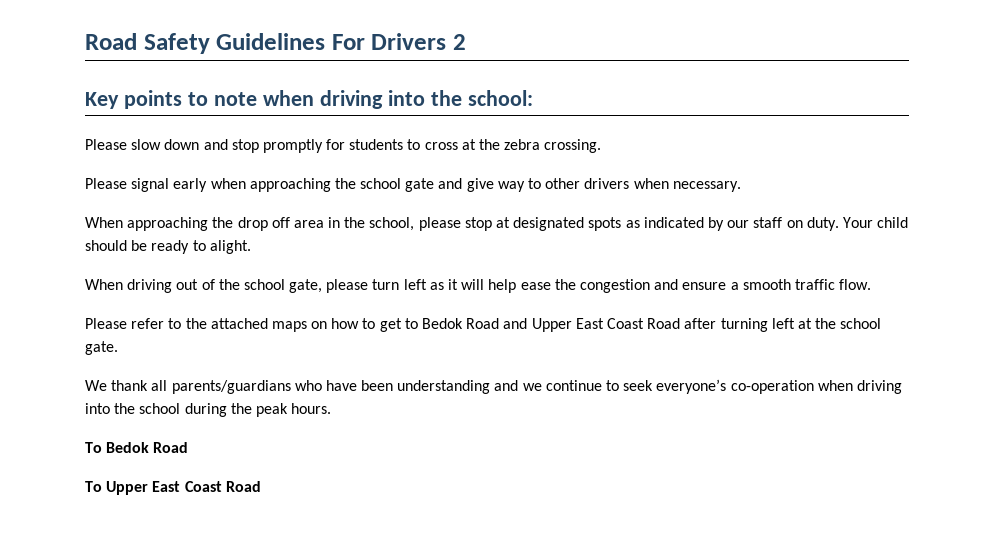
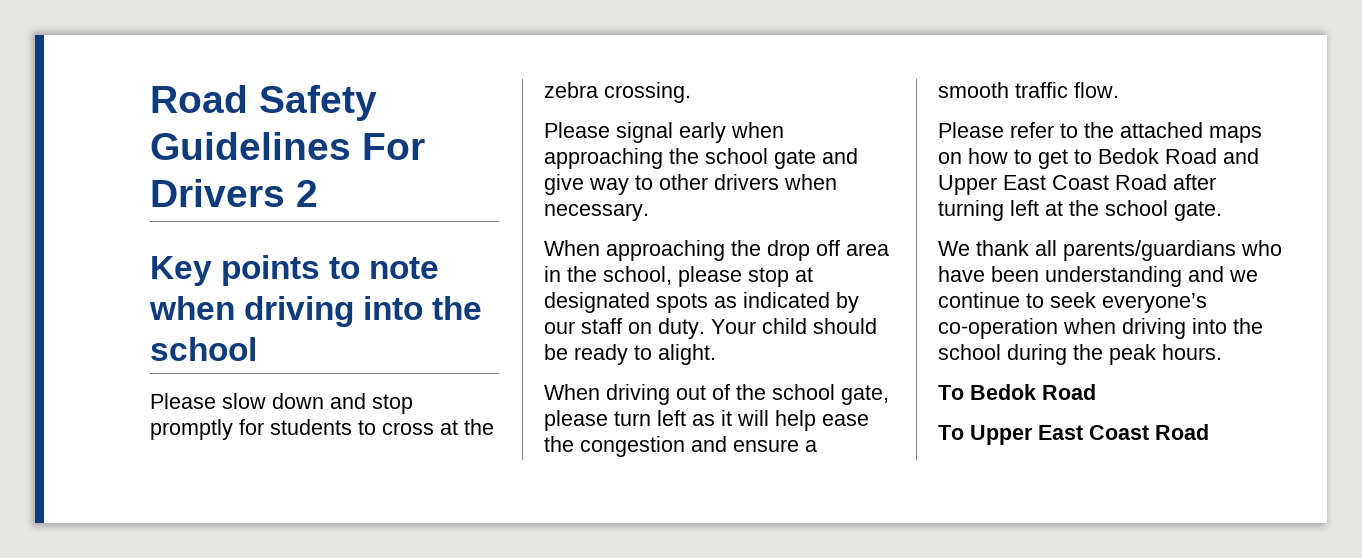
[467,90,533,106] school: -> [150,337,257,361] school

